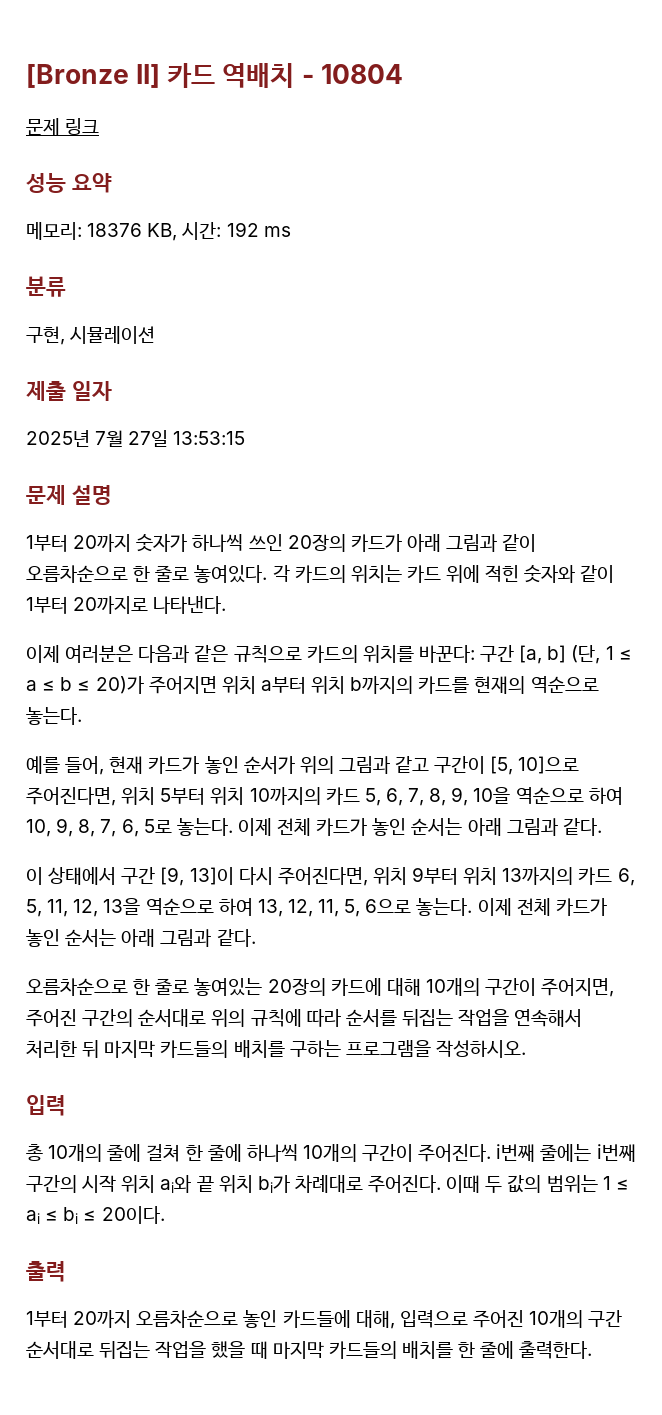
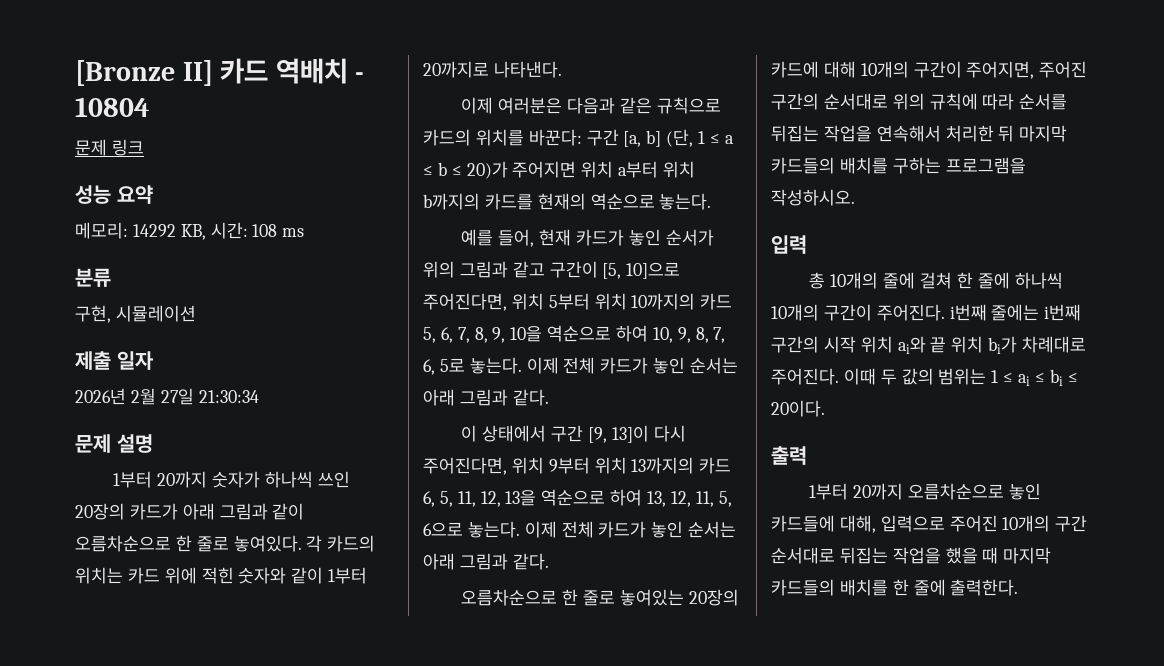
[87,223,143,237] 18376 -> [132,224,176,237] 14292
[226,222,259,237] 192 -> [252,224,278,237] 108
[26,430,246,447] 2025년 7월 27일 13:53:15 -> [75,388,259,405] 2026년 2월 27일 21:30:34

